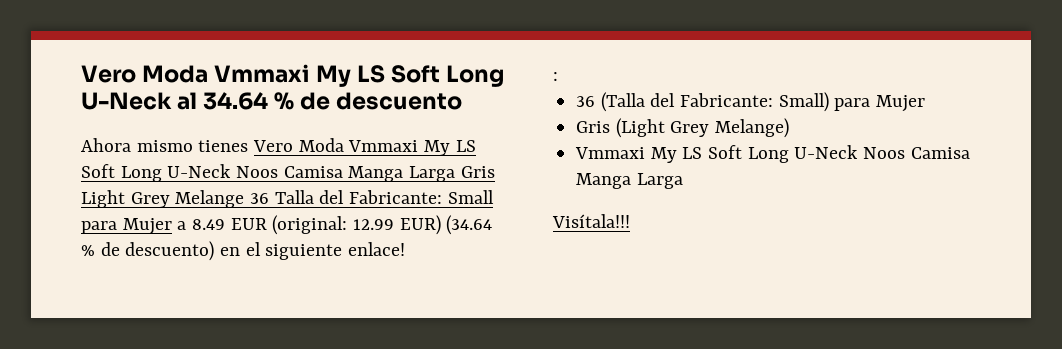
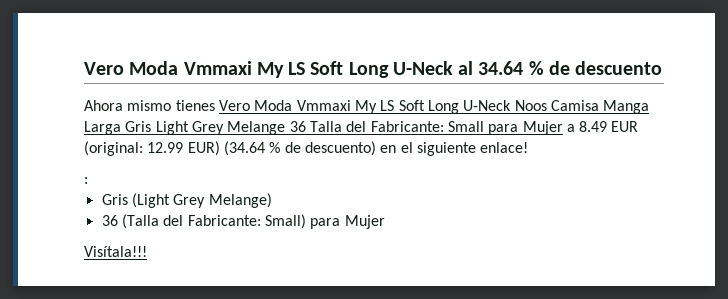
(558, 76) none -> [101,193,272,208] // Gris (Light Grey Melange)
[576,118,790,138] [575,145,970,163] [576,173,683,189] // Gris (Light Grey Melange) // Vmmaxi My LS Soft Long U-Neck Noos Camisa Manga Larga -> (385, 222) none

